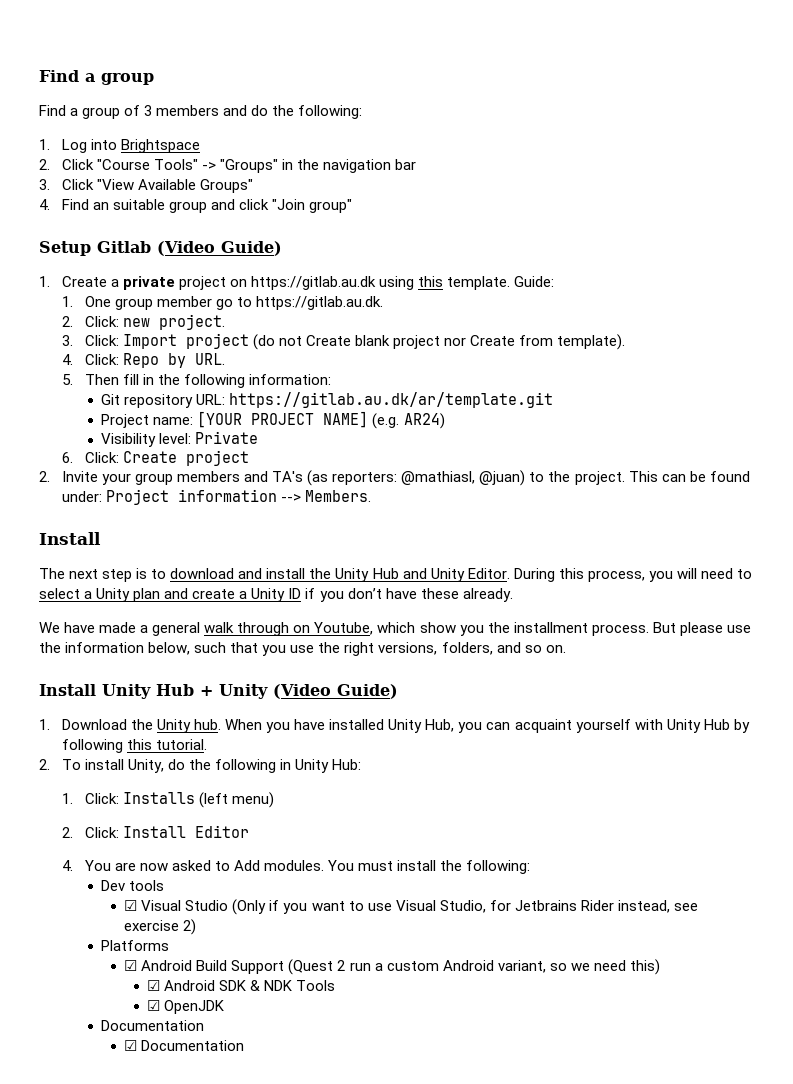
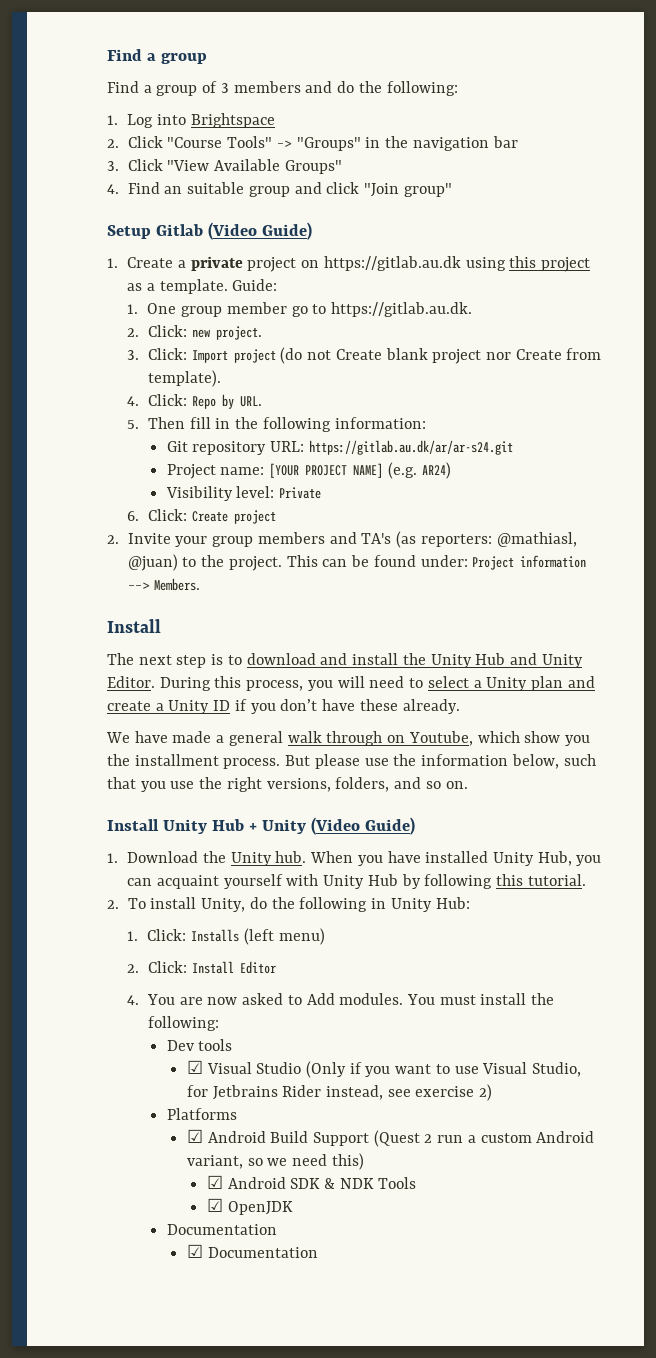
(444, 281) none -> [540,257,590,272] [127,283,155,291] project as a
[229,392,554,408] https://gitlab.au.dk/ar/template.git -> [308,440,513,455] https://gitlab.au.dk/ar/ar-s24.git

